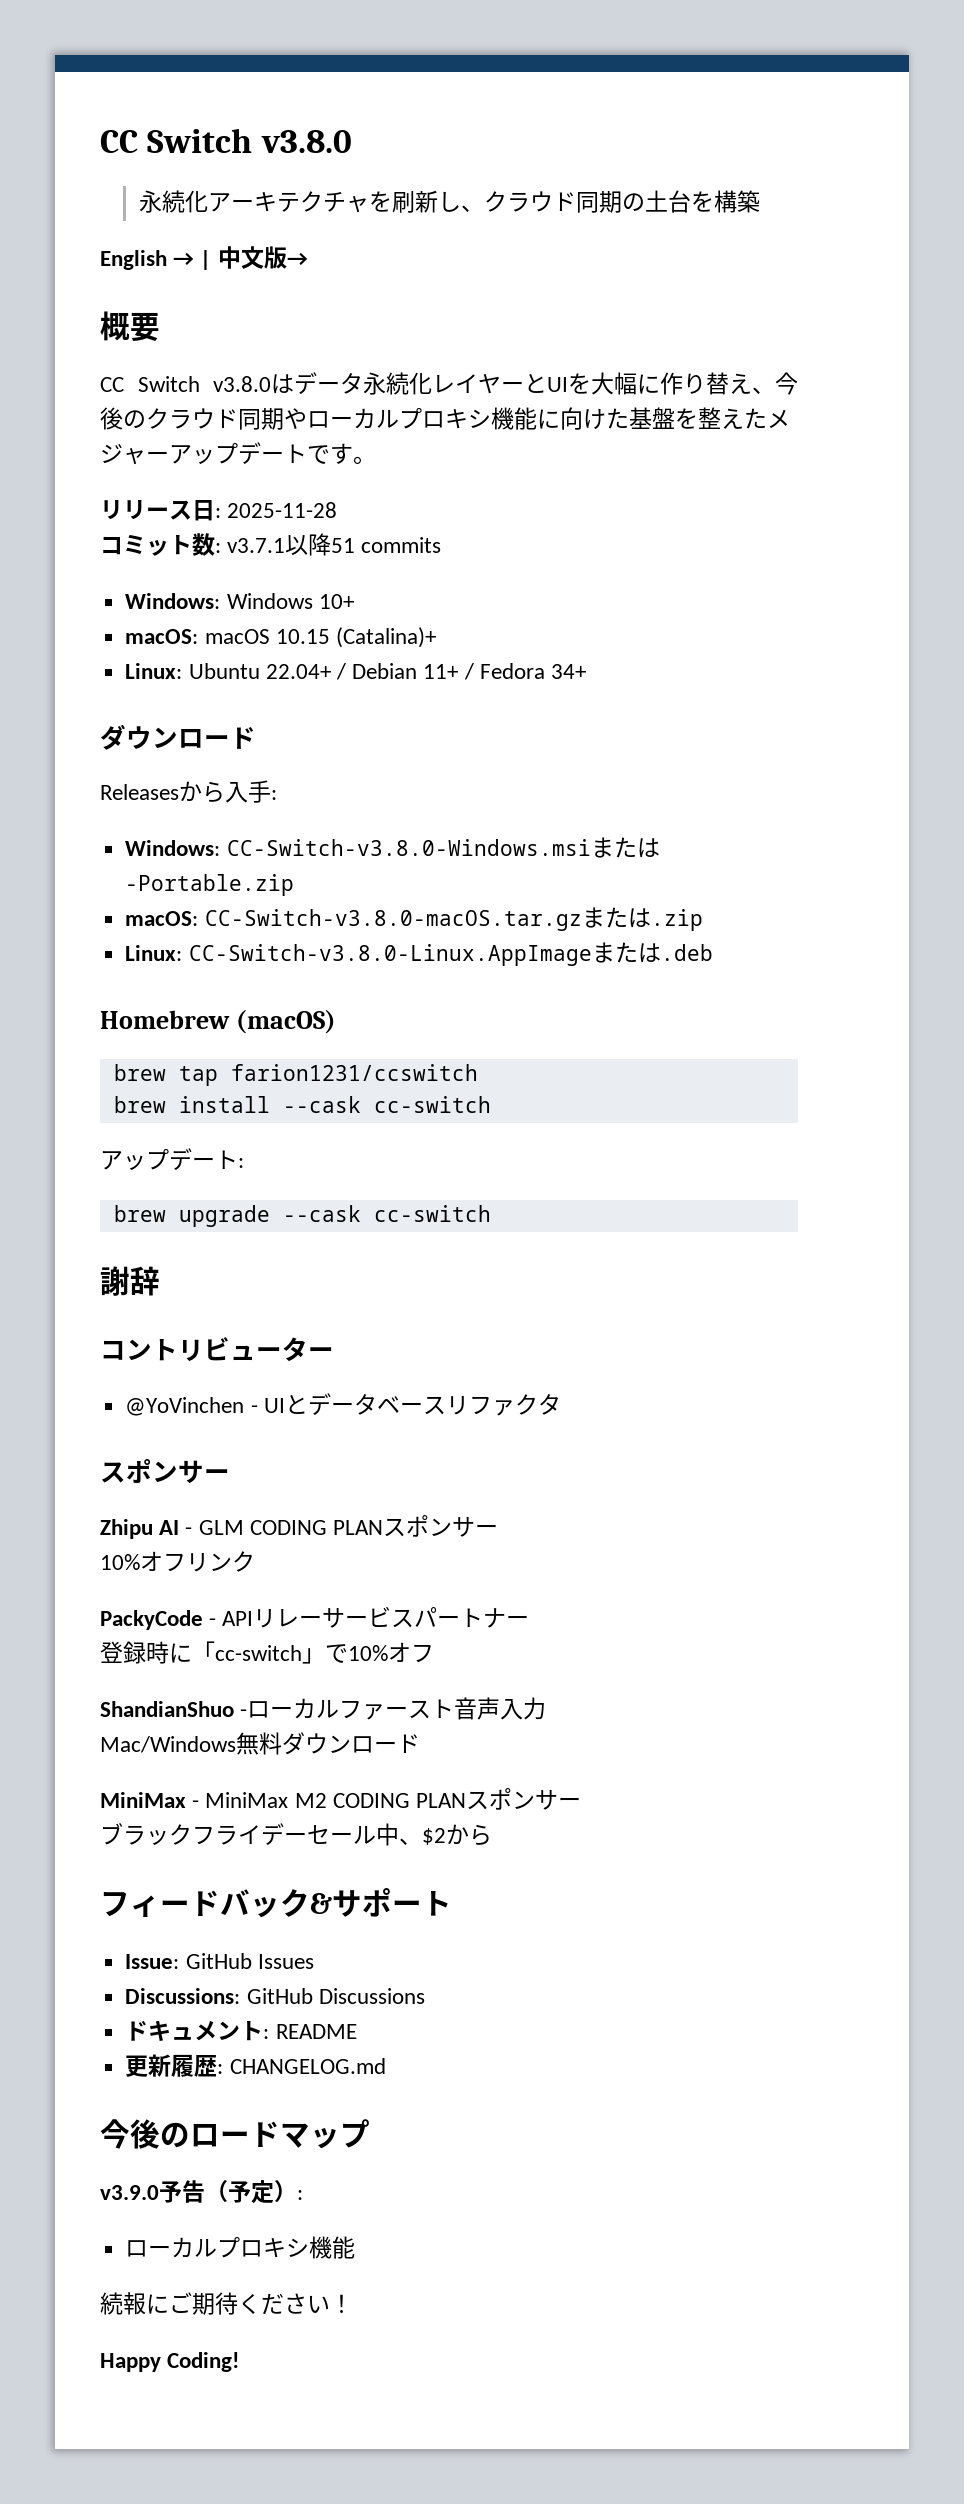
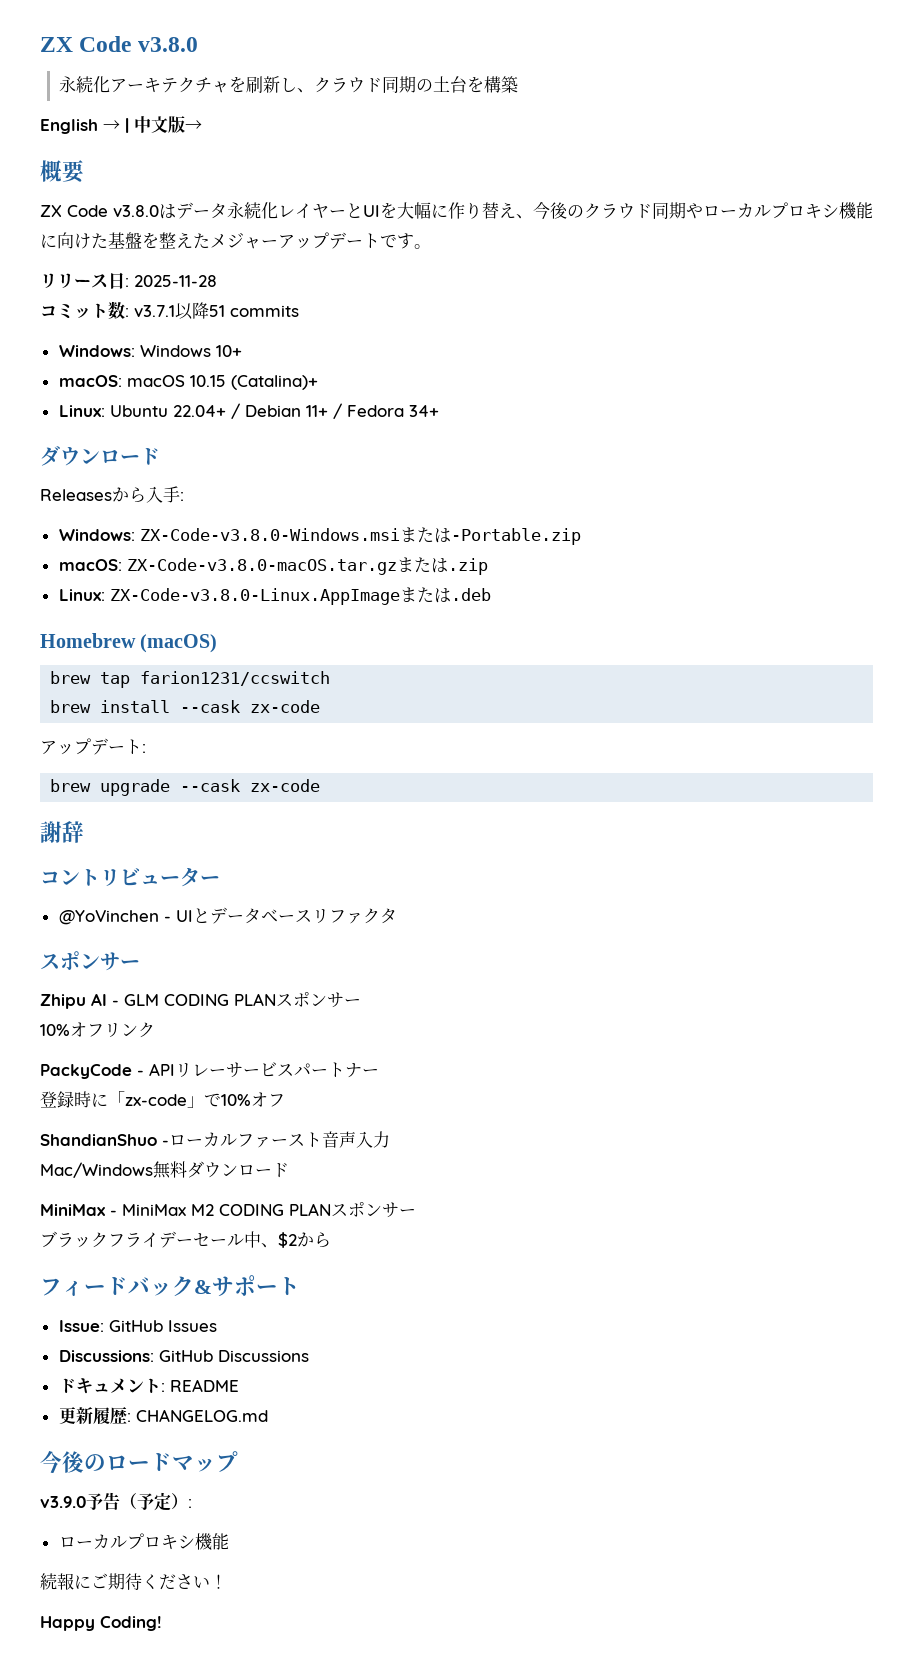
[100,128,253,153] CC Switch -> [40,36,132,52] ZX Code
[100,376,200,392] CC Switch -> [40,205,108,217] ZX Code
[226,839,591,856] CC-Switch-v3.8.0-Windows.msi -> [139,528,400,541] ZX-Code-v3.8.0-Windows.msi
[204,909,582,931] CC-Switch-v3.8.0-macOS.tar.gz -> [126,558,397,575] ZX-Code-v3.8.0-macOS.tar.gz
[188,944,592,966] CC-Switch-v3.8.0-Linux.AppImage -> [109,588,400,605] ZX-Code-v3.8.0-Linux.AppImage
[373,1096,491,1113] cc-switch -> [250,700,321,713] zx-code
[373,1205,491,1222] cc-switch -> [250,779,321,792] zx-code
[215,1645,302,1661] cc-switch -> [125,1094,187,1106] zx-code

